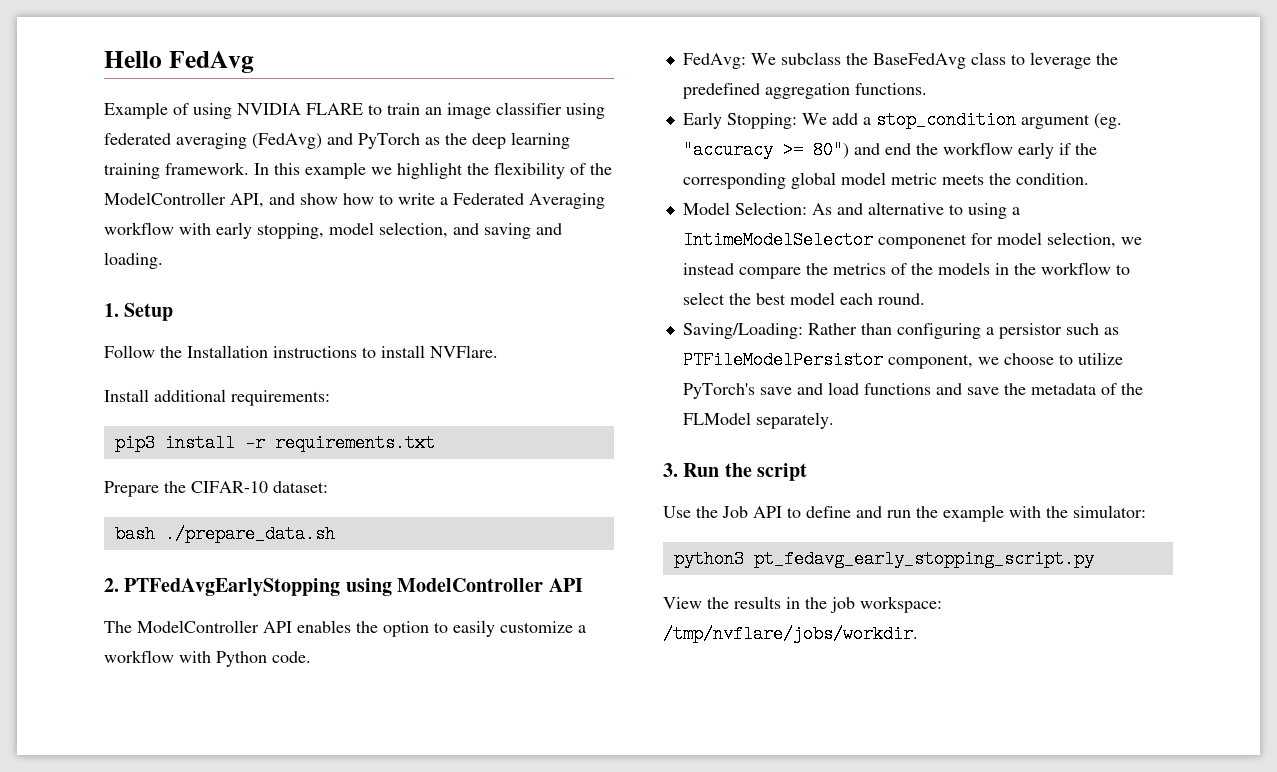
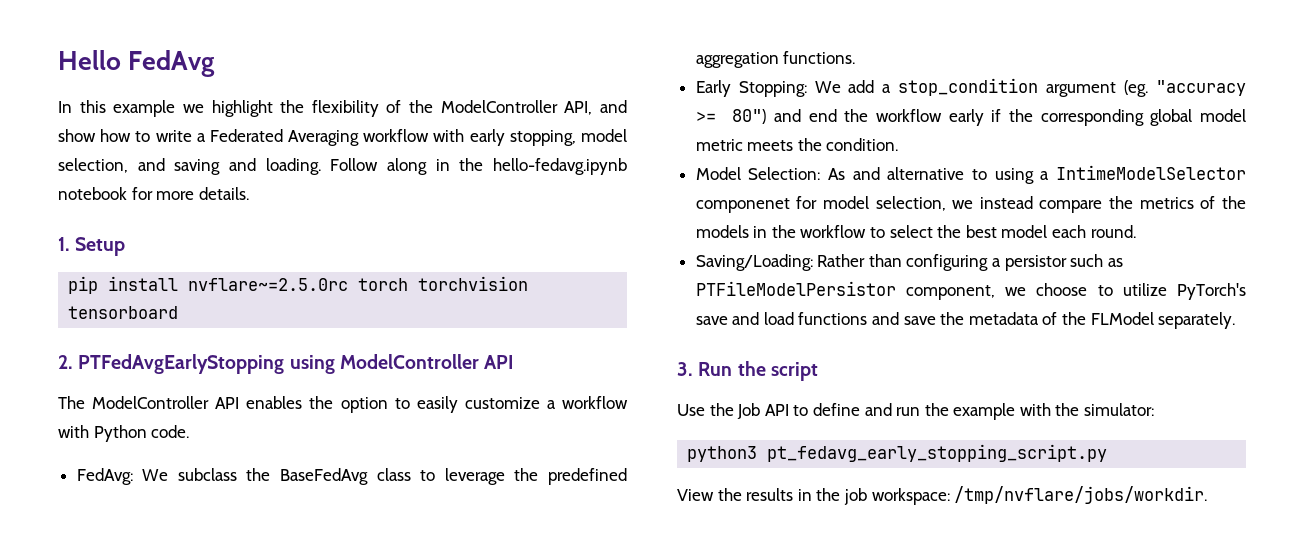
[104,102,605,119] [104,132,570,149] [104,162,249,179] Example of using NVIDIA FLARE to train an image classifier using federated averaging (FedAvg) and PyTorch as the deep learning training framework. -> (216, 63) none
[104,303,174,321] [104,345,498,358] [104,389,330,406] [114,434,435,452] [104,481,328,497] [114,525,335,543] // 1. Setup // Follow the Installation instructions to install NVFlare. // Install additional requirements: // pip3 install -r requirements.txt // Prepare the CIFAR-10 dataset: // bash ./prepare_data.sh -> [330,158,627,175] [58,187,249,200] [58,237,126,256] [68,276,529,294] [68,306,179,319] Follow along in the hello-fedavg.ipynb notebook for more details. // 1. Setup // pip install nvflare~=2.5.0rc torch torchvision tensorboard

